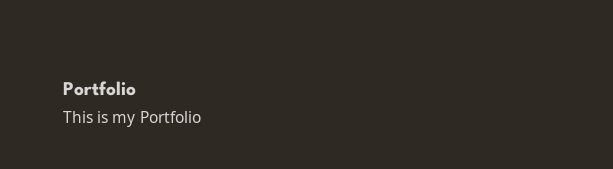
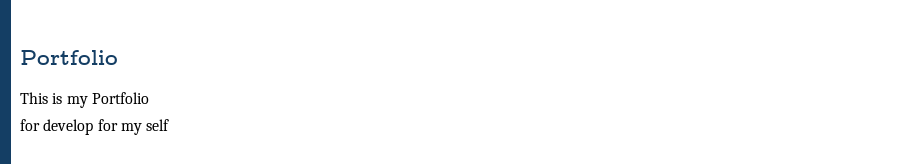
(201, 117) none -> [20,119,170,135] // for develop for my self

